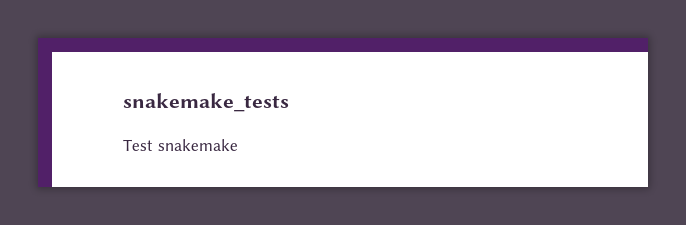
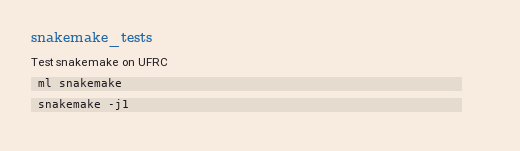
(238, 145) none -> [122,58,169,66] [37,78,122,87] [37,99,129,110] on UFRC // ml snakemake // snakemake -j1

